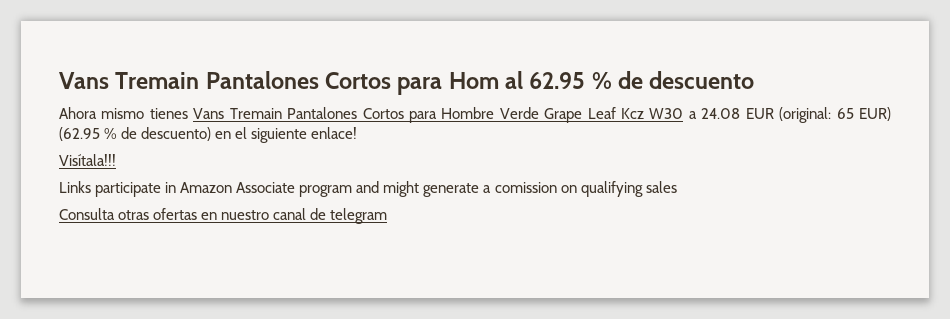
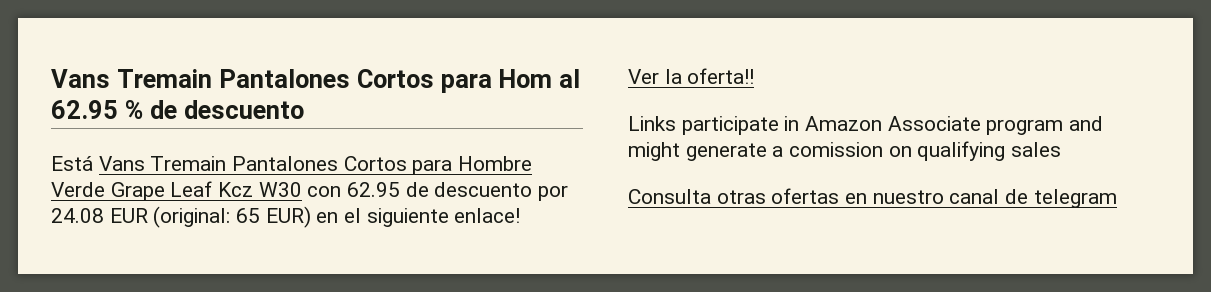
[59,107,188,119] Ahora mismo tienes -> [51,156,93,171] Está
[688,111,697,119] a -> [307,182,569,201] con 62.95 de descuento por
[59,127,212,141] (62.95 % de descuento) -> (311, 217) none
[59,154,116,166] Visítala!!! -> [628,68,755,84] Ver la oferta!!

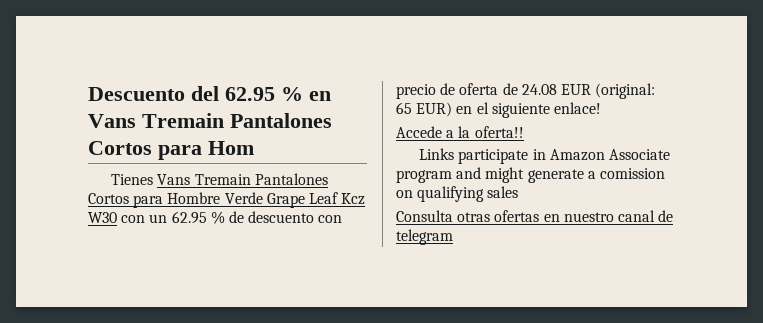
(51, 78) none -> [88,86,331,101] Descuento del 62.95 % en
[559,69,581,88] [51,100,304,119] [51,156,93,171] al 62.95 % de descuento // Está -> [111,174,154,185] // Tienes
[347,182,569,201] 62.95 de descuento por -> [149,211,343,224] [396,83,518,99] un 62.95 % de descuento con precio de oferta de
[628,69,659,84] Ver -> [396,126,455,138] Accede a

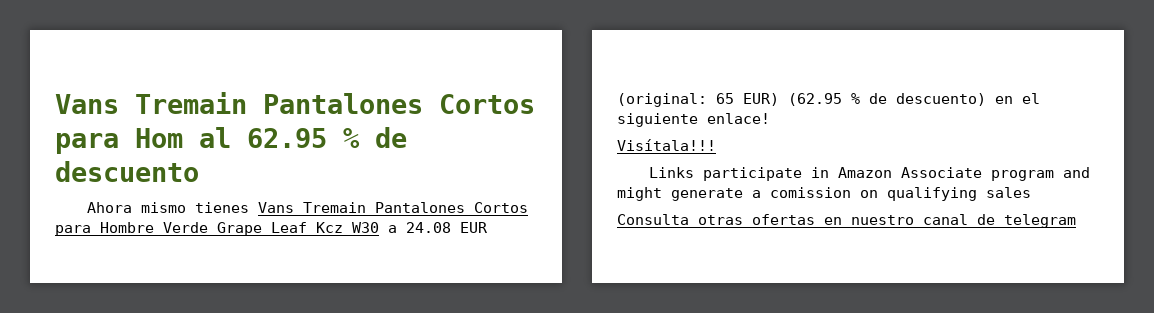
[88,86,331,101] Descuento del 62.95 % en -> (55, 104) none
[111,174,154,185] // Tienes -> [199,127,407,148] [55,161,199,182] [86,202,249,213] al 62.95 % de descuento // Ahora mismo tienes
[121,211,343,224] [396,83,518,99] con un 62.95 % de descuento con precio de oferta de -> [388,225,397,233] a
(453, 109) none -> [788,93,986,106] (62.95 % de descuento)
[396,126,524,138] Accede a la oferta!! -> [617,139,716,151] Visítala!!!

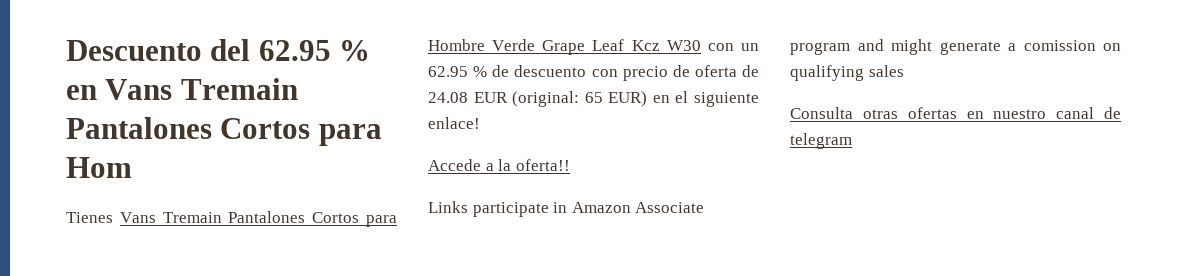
(55, 104) none -> [66,39,371,61] [66,85,97,100] Descuento del 62.95 % en
[199,127,407,148] [55,161,199,182] [86,202,249,213] al 62.95 % de descuento // Ahora mismo tienes -> [66,212,113,223] // Tienes
[388,225,397,233] a -> [707,43,759,51] [428,65,759,81] con un 62.95 % de descuento con precio de oferta de
[788,93,986,106] (62.95 % de descuento) -> (648, 99) none
[617,139,716,151] Visítala!!! -> [428,159,570,171] Accede a la oferta!!

